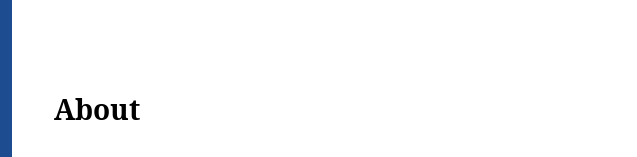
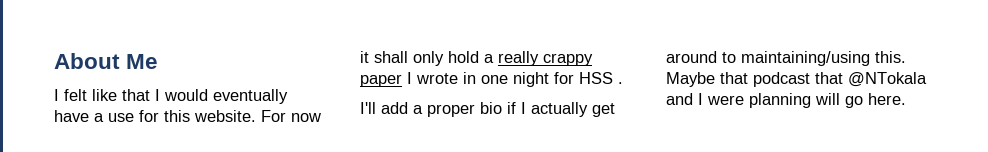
(140, 109) none -> [126,54,159,69] [54,89,288,104] [54,110,321,122] [360,51,593,66] [360,72,623,87] [360,102,615,117] [666,51,906,66] [666,72,927,87] [666,93,906,108] Me // I felt like that I would eventually have a use for this website. For now it shall only hold a really crappy paper I wrote in one night for HSS . // I'll add a proper bio if I actually get around to maintaining/using this. Maybe that podcast that @NTokala and I were planning will go here.

